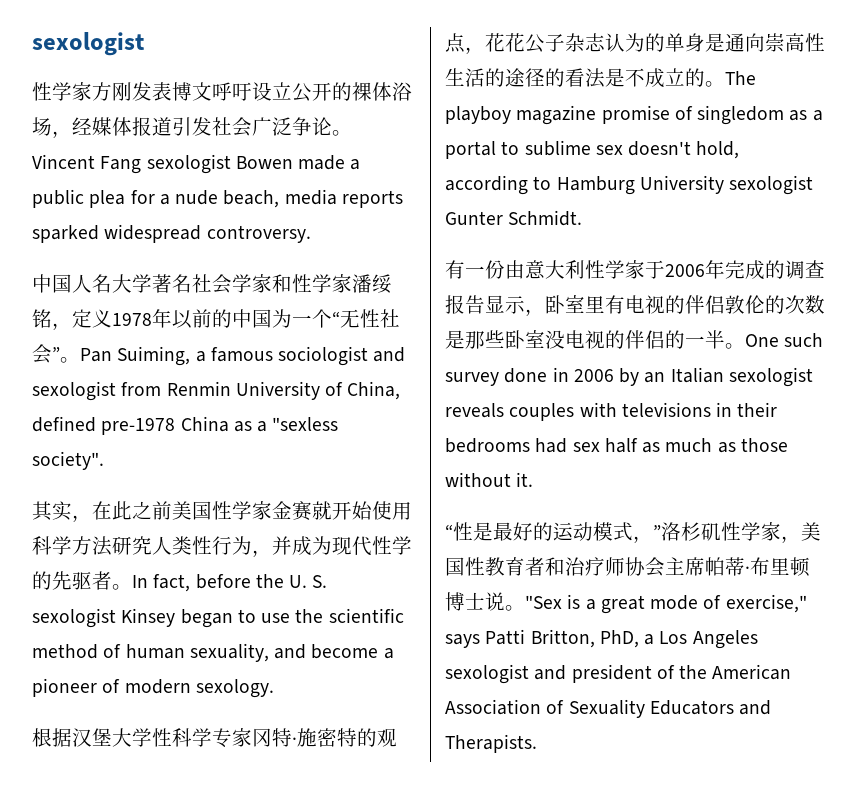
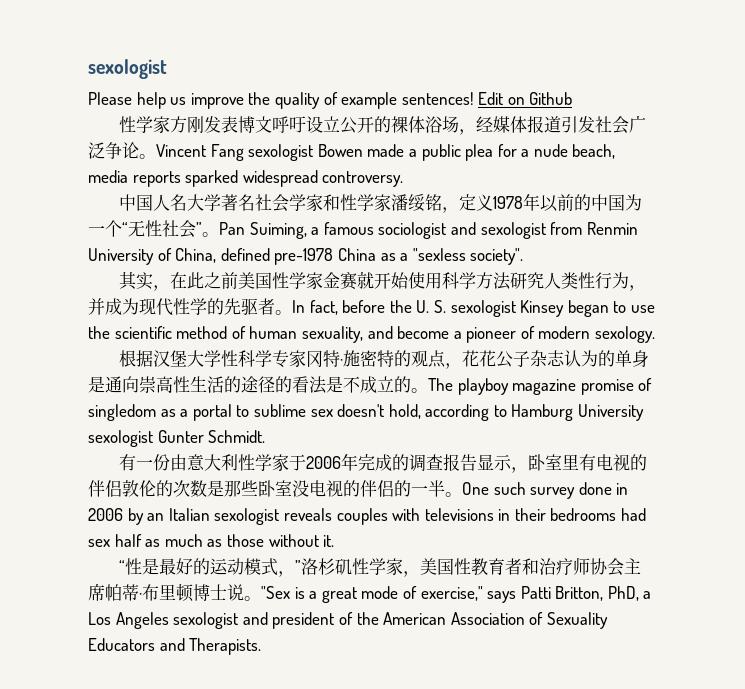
[32,32,144,56] sexologist -> [88,59,167,79] [88,92,573,109] sexologist // Please help us improve the quality of example sentences! Edit on Github

